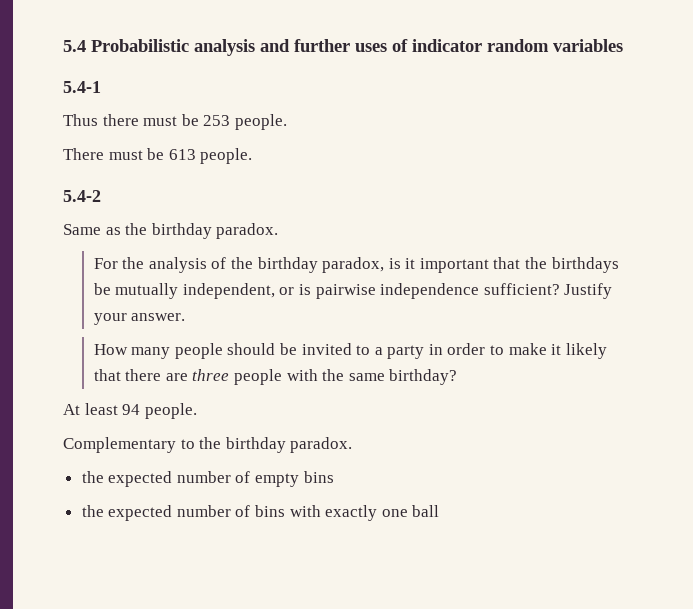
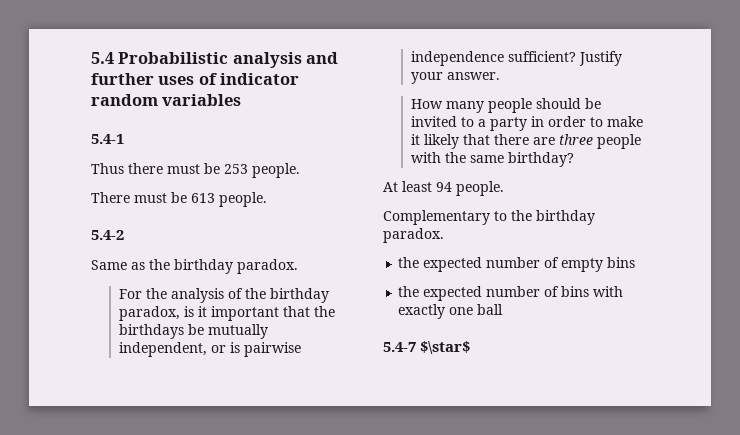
(440, 511) none -> [383,341,471,354] // 5.4-7 $\star$

